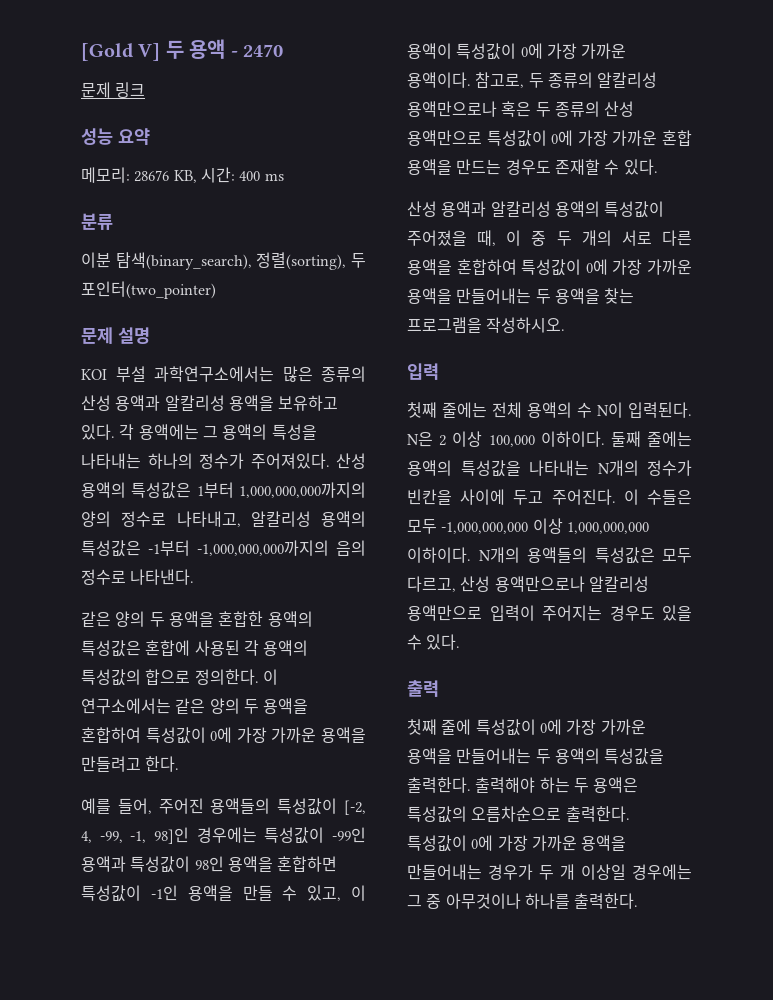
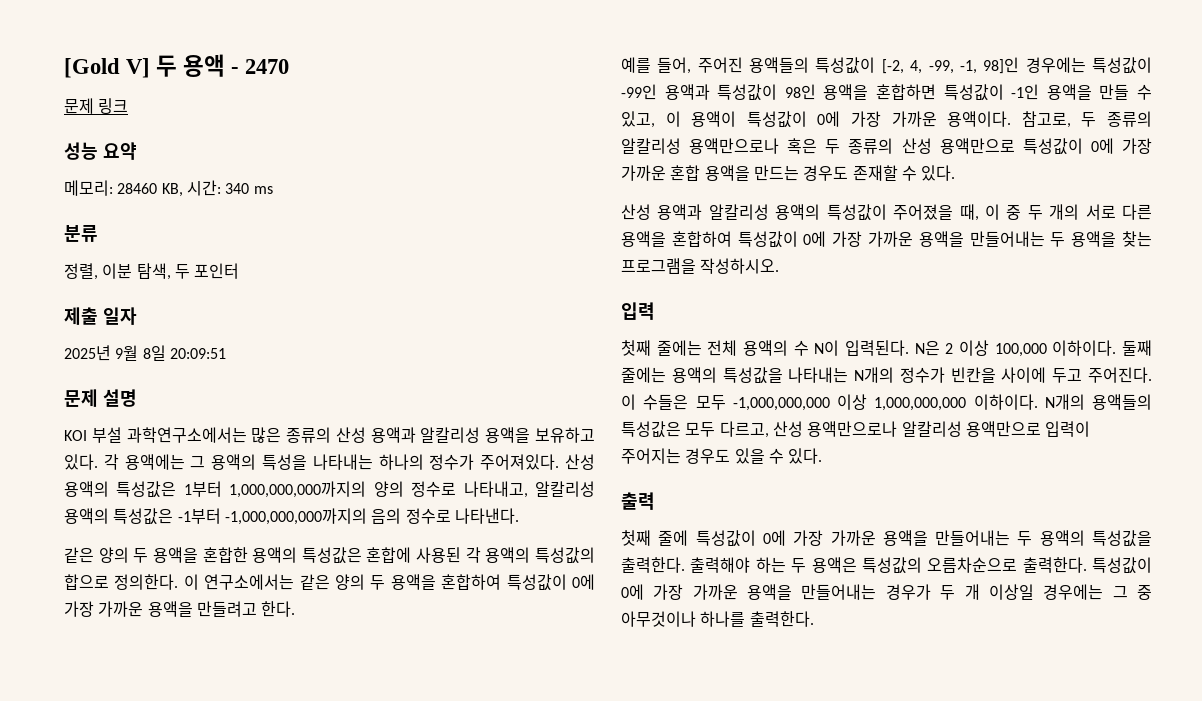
[134,170,170,182] 28676 -> [117,183,158,194] 28460
[239,171,261,181] 400 -> [225,183,250,194] 340
[81,252,367,270] [81,281,216,299] 이분 탐색(binary_search), 정렬(sorting), 두 포인터(two_pointer) -> [64,263,240,280] [64,307,137,325] [64,345,226,361] 정렬, 이분 탐색, 두 포인터 // 제출 일자 // 2025년 9월 8일 20:09:51

